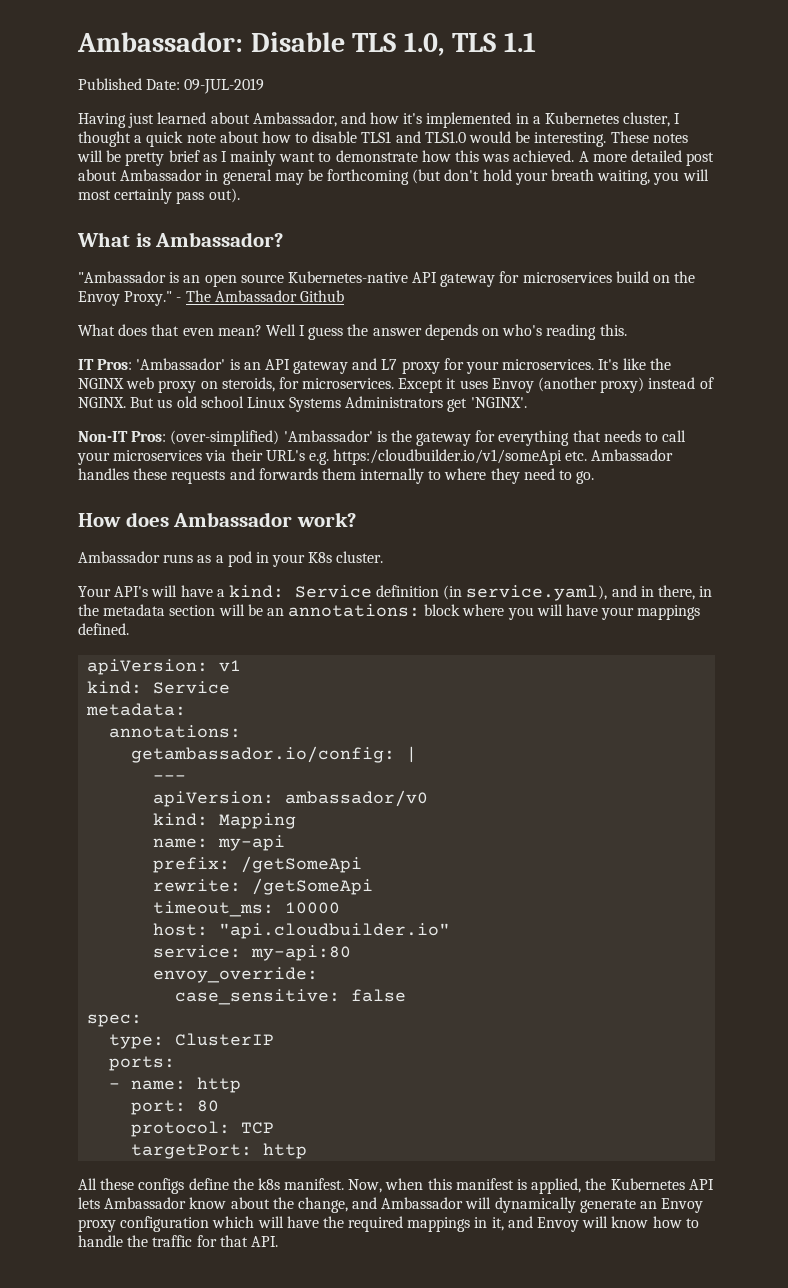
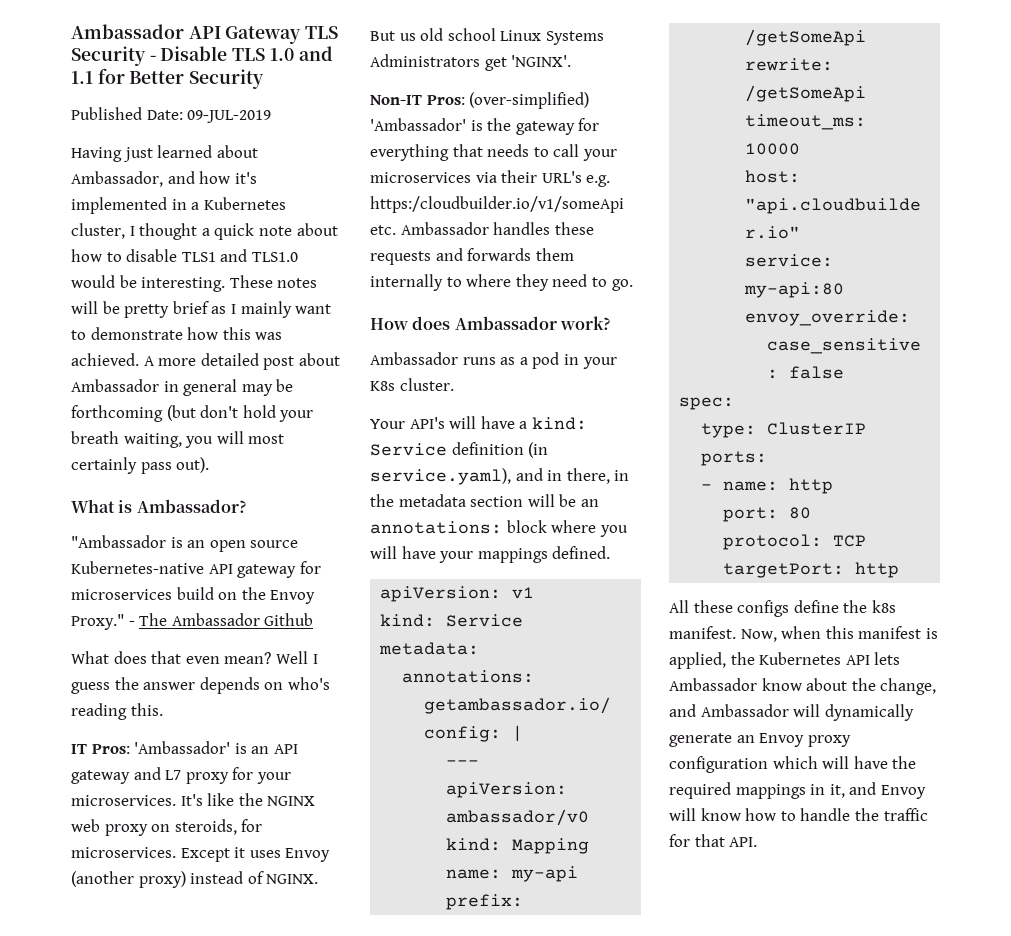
[77,32,536,56] Ambassador: Disable TLS 1.0, TLS 1.1 -> [71,24,339,44] [71,46,333,66] [71,68,265,89] Ambassador API Gateway TLS Security - Disable TLS 1.0 and 1.1 for Better Security

